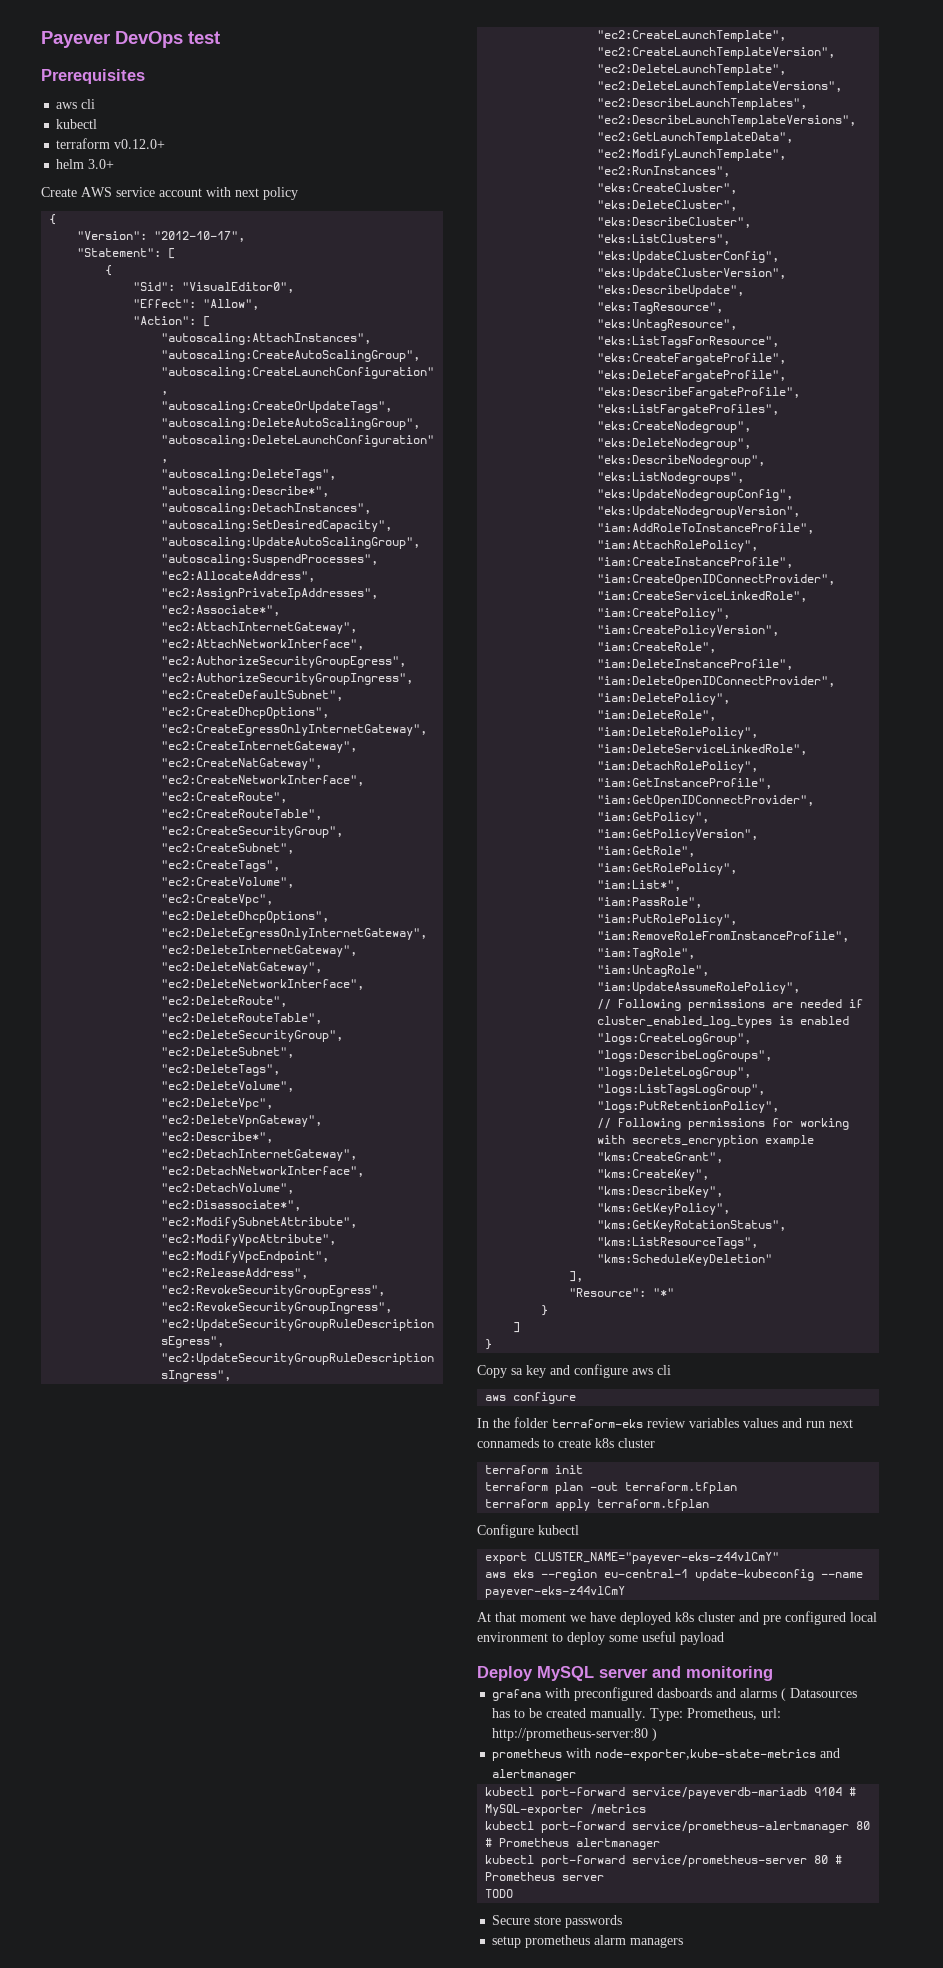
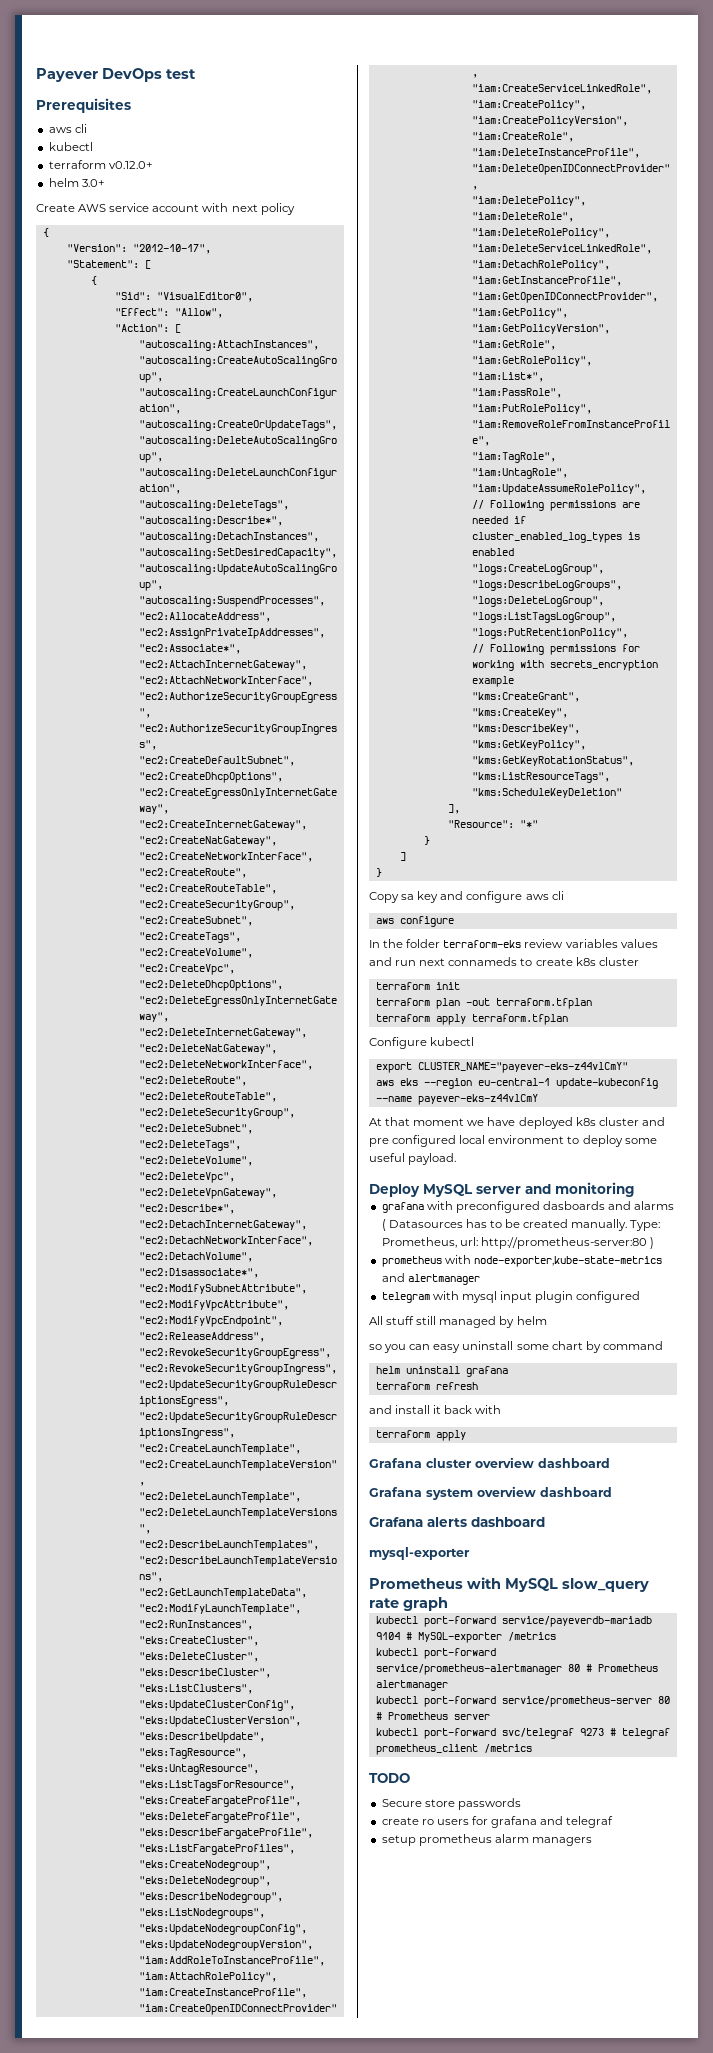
[680,1632,724,1645] payload -> [408,1153,457,1165] payload.
(577, 1775) none -> [381,1291,641,1303] [369,1316,547,1328] [369,1341,663,1353] [375,1366,508,1377] [375,1382,478,1390] [369,1405,502,1414] [375,1430,466,1441] [369,1457,610,1468] [369,1486,612,1500] [369,1517,545,1527] [369,1547,470,1560] [369,1577,649,1592] [369,1597,448,1611] // telegram with mysql input plugin configured // All stuff still managed by helm // so you can easy uninstall some chart by command // helm uninstall grafana // terraform refresh // and install it back with // terraform apply // Grafana cluster overview dashboard // Grafana system overview dashboard // Grafana alerts dashboard // mysql-exporter // Prometheus with MySQL slow_query rate graph
[485,1889,514,1898] [492,1915,623,1928] TODO // Secure store passwords -> [375,1728,670,1739] [375,1744,532,1755] [369,1773,410,1783] [381,1798,521,1810] [381,1816,614,1828] kubectl port-forward svc/telegraf 9273 # telegraf prometheus_client /metrics // TODO // Secure store passwords // create ro users for grafana and telegraf

